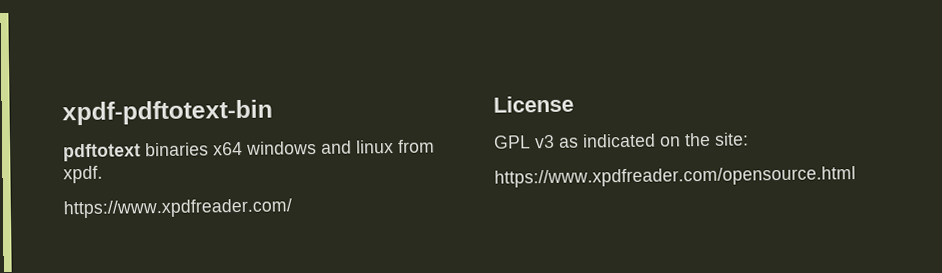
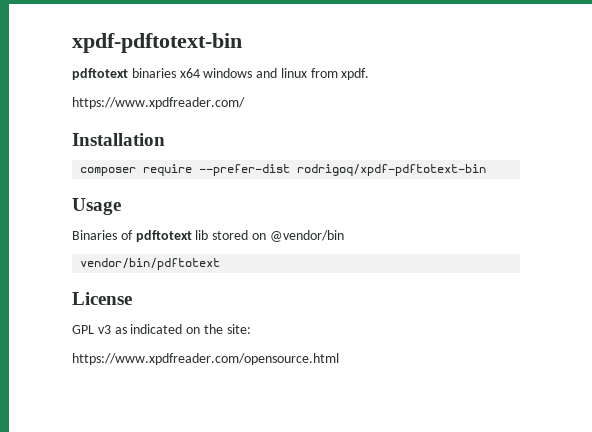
(293, 208) none -> [72,133,165,146] [80,164,487,176] [72,198,121,215] [72,230,344,242] [80,258,221,270] // Installation // composer require --prefer-dist rodrigoq/xpdf-pdftotext-bin // Usage // Binaries of pdftotext lib stored on @vendor/bin // vendor/bin/pdftotext

